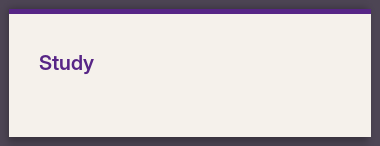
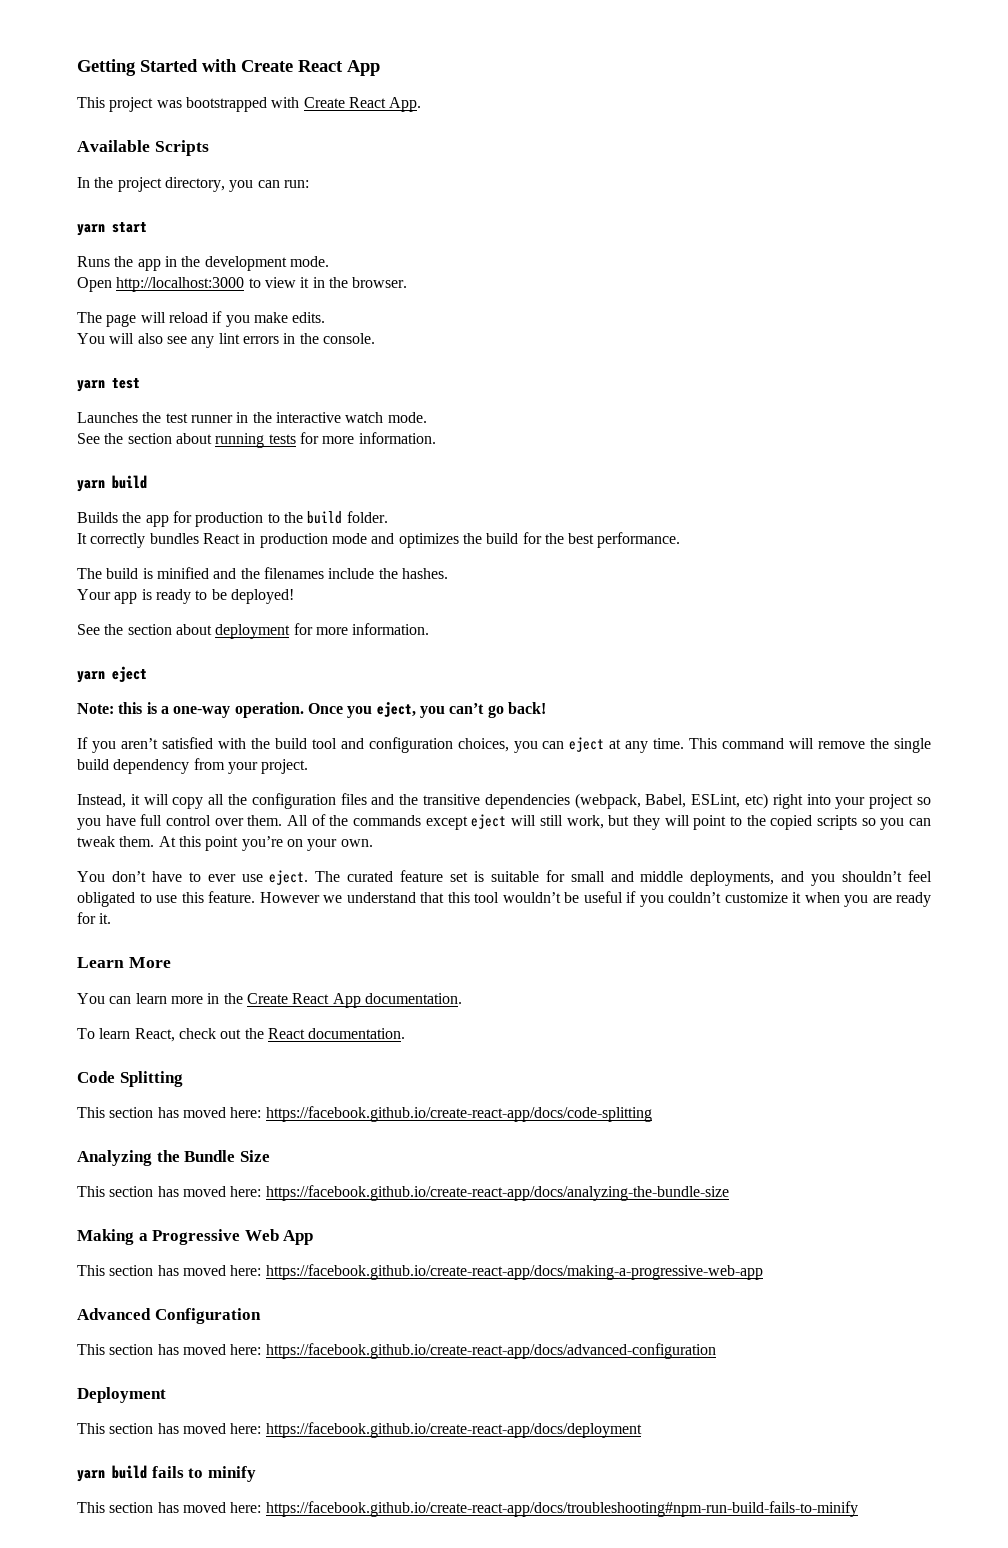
[39,55,94,75] Study -> [77,59,380,76] [77,97,422,112] [77,140,209,156] [77,177,309,192] [77,222,147,236] [77,256,329,271] [77,277,408,292] [77,311,326,327] [77,333,375,348] [77,378,140,392] [77,412,427,423] [77,432,436,448] [77,475,147,492] [77,511,388,527] [77,532,681,548] [77,567,448,579] [77,589,294,604] [77,623,430,639] [77,666,147,683] [77,702,546,718] [77,737,932,753] [77,758,309,774] [77,793,931,809] [77,814,931,830] [77,836,373,851] [77,870,933,886] [77,891,931,907] [77,912,112,924] [77,957,171,968] [77,993,462,1008] [77,1028,406,1042] [77,1071,183,1087] [77,1106,652,1122] [77,1150,270,1166] [77,1185,729,1201] [77,1229,314,1245] [77,1264,763,1280] [77,1308,261,1324] [77,1343,716,1359] [77,1387,166,1403] [77,1422,642,1438] [77,1465,256,1482] [77,1501,858,1517] Getting Started with Create React App // This project was bootstrapped with Create React App. // Available Scripts // In the project directory, you can run: // yarn start // Runs the app in the development mode. // Open http://localhost:3000 to view it in the browser. // The page will reload if you make edits. // You will also see any lint errors in the console. // yarn test // Launches the test runner in the interactive watch mode. // See the section about running tests for more information. // yarn build // Builds the app for production to the build folder. // It correctly bundles React in production mode and optimizes the build for the best performance. // The build is minified and the filenames include the hashes. // Your app is ready to be deployed! // See the section about deployment for more information. // yarn eject // Note: this is a one-way operation. Once you eject, you can’t go back! // If you aren’t satisfied with the build tool and configuration choices, you can eject at any time. This command will remove the single build dependency from your project. // Instead, it will copy all the configuration files and the transitive dependencies (webpack, Babel, ESLint, etc) right into your project so you have full control over them. All of the commands except eject will still work, but they will point to the copied scripts so you can tweak them. At this point you’re on your own. // You don’t have to ever use eject. The curated feature set is suitable for small and middle deployments, and you shouldn’t feel obligated to use this feature. However we understand that this tool wouldn’t be useful if you couldn’t customize it when you are ready for it. // Learn More // You can learn more in the Create React App documentation. // To learn React, check out the React documentation. // Code Splitting // This section has moved here: https://facebook.github.io/create-react-app/docs/code-splitting // Analyzing the Bundle Size // This section has moved here: https://facebook.github.io/create-react-app/docs/analyzing-the-bundle-size // Making a Progressive Web App // This section has moved here: https://facebook.github.io/create-react-app/docs/making-a-progressive-web-app // Advanced Configuration // This section has moved here: https://facebook.github.io/create-react-app/docs/advanced-configuration // Deployment // This section has moved here: https://facebook.github.io/create-react-app/docs/deployment // yarn build fails to minify // This section has moved here: https://facebook.github.io/create-react-app/docs/troubleshooting#npm-run-build-fails-to-minify

